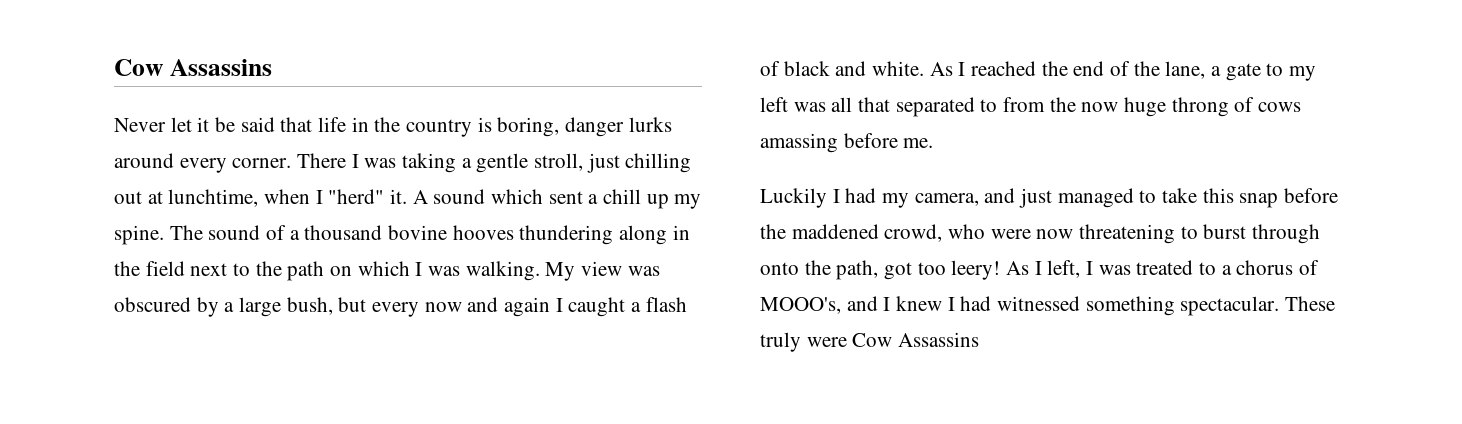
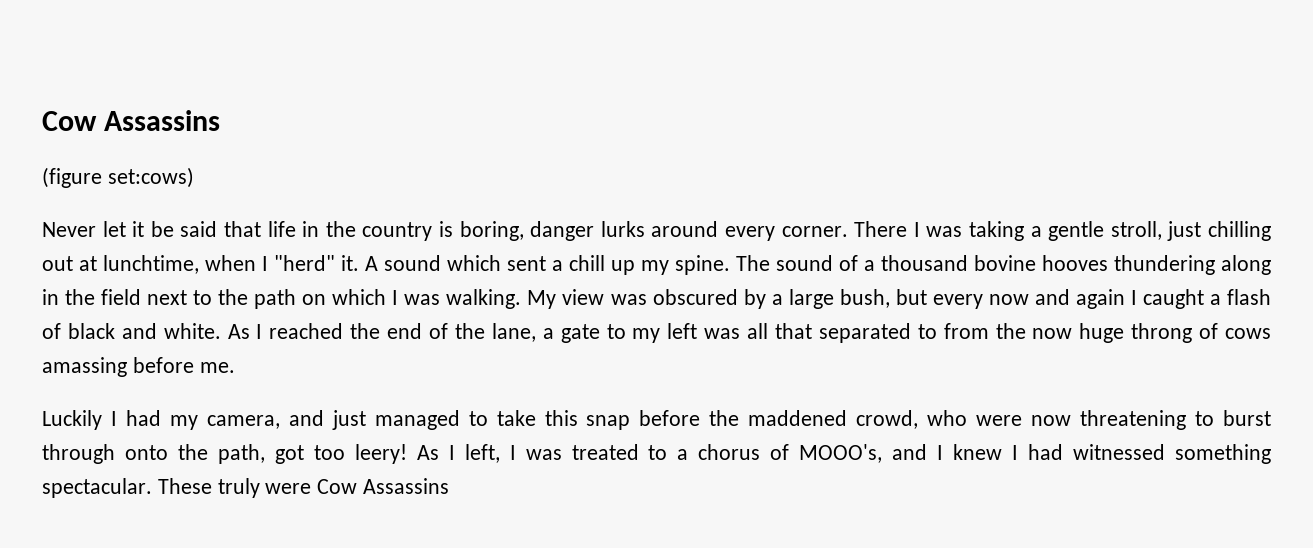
[114,59,272,76] Cow Assassins -> [42,110,220,131] [42,167,194,188] Cow Assassins // (figure set:cows)

